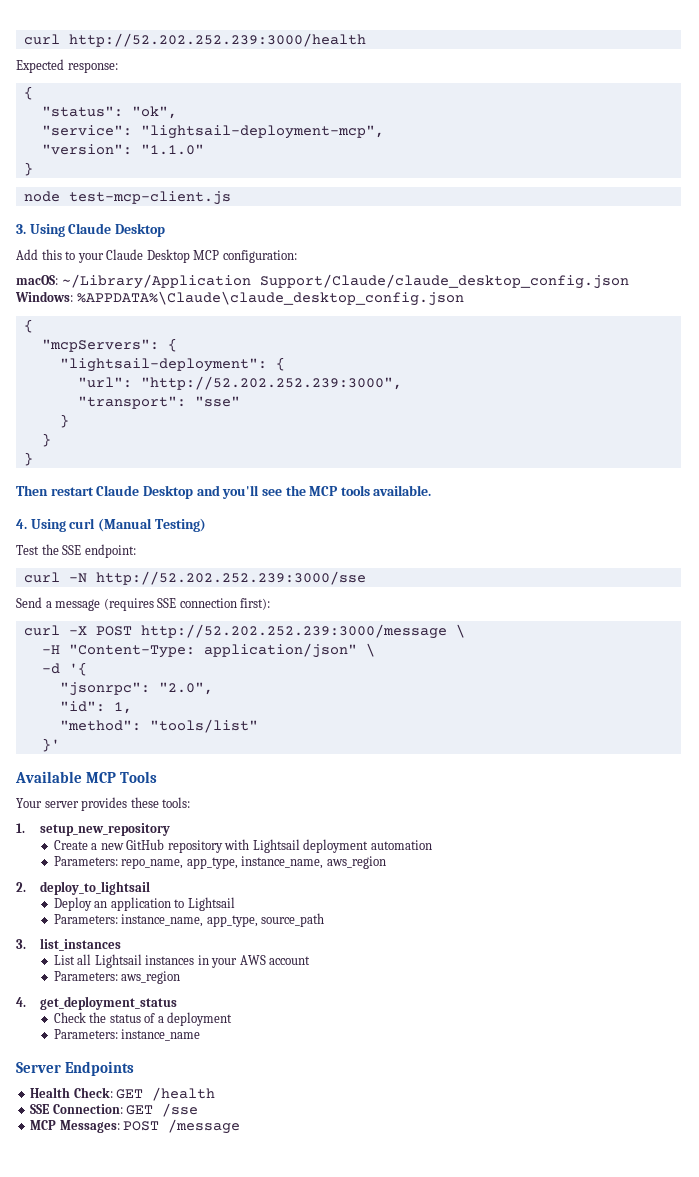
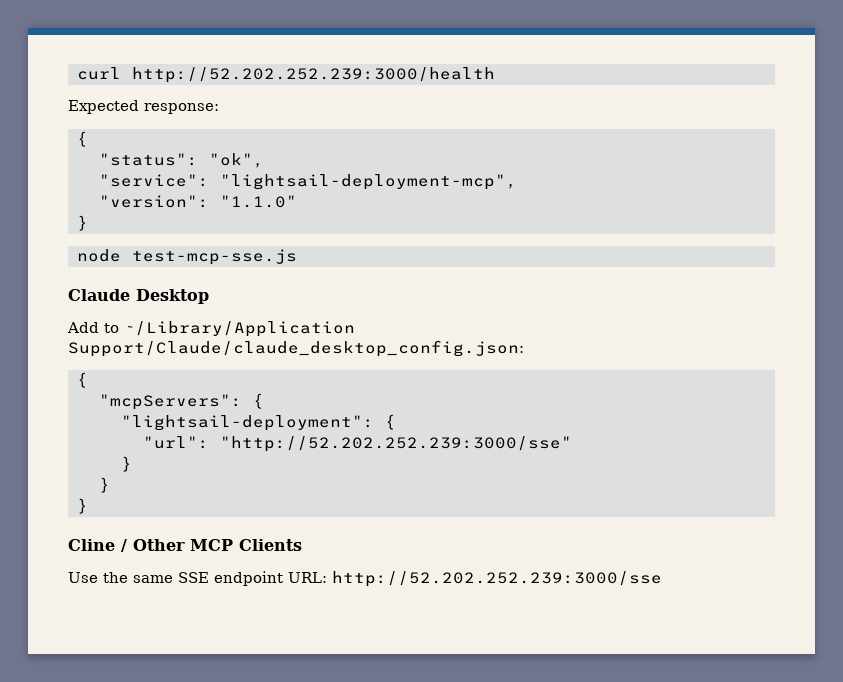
[68,191,231,205] [16,224,65,237] test-mcp-client.js // 3. Using -> [131,249,297,265] test-mcp-sse.js //
[41,249,297,263] [16,274,629,289] [15,291,464,306] this to your Claude Desktop MCP configuration: // macOS: ~/Library/Application Support/Claude/claude_desktop_config.json Windows: %APPDATA%\Claude\claude_desktop_config.json -> [104,321,355,337] [68,340,524,357] to ~/Library/Application Support/Claude/claude_desktop_config.json:
[140,376,402,390] [77,396,240,409] "http://52.202.252.239:3000", // "transport": "sse" -> [219,436,572,452] "http://52.202.252.239:3000/sse"
[16,485,432,499] [16,518,206,532] [16,544,136,558] [23,571,366,585] [16,597,271,611] [23,624,465,639] [41,643,375,658] [41,662,87,676] [59,682,213,696] [59,701,132,714] [59,719,258,733] [41,738,60,752] [15,771,157,783] [16,797,191,811] [16,823,170,836] [53,839,432,853] [53,856,386,869] [16,881,150,895] [53,897,235,911] [53,913,325,927] [16,938,121,951] [53,954,311,968] [53,971,181,984] [16,996,177,1010] [53,1012,233,1026] [53,1029,201,1041] [16,1061,134,1076] [30,1087,216,1101] [30,1103,199,1117] [30,1119,241,1134] Then restart Claude Desktop and you'll see the MCP tools available. // 4. Using curl (Manual Testing) // Test the SSE endpoint: // curl -N http://52.202.252.239:3000/sse // Send a message (requires SSE connection first): // curl -X POST http://52.202.252.239:3000/message \ // -H "Content-Type: application/json" \ // -d '{ // "jsonrpc": "2.0", // "id": 1, // "method": "tools/list" // }' // Available MCP Tools // Your server provides these tools: // 1. setup_new_repository // Create a new GitHub repository with Lightsail deployment automation // Parameters: repo_name, app_type, instance_name, aws_region // 2. deploy_to_lightsail // Deploy an application to Lightsail // Parameters: instance_name, app_type, source_path // 3. list_instances // List all Lightsail instances in your AWS account // Parameters: aws_region // 4. get_deployment_status // Check the status of a deployment // Parameters: instance_name // Server Endpoints // Health Check: GET /health // SSE Connection: GET /sse // MCP Messages: POST /message -> [68,539,302,552] [68,571,662,587] Cline / Other MCP Clients // Use the same SSE endpoint URL: http://52.202.252.239:3000/sse

